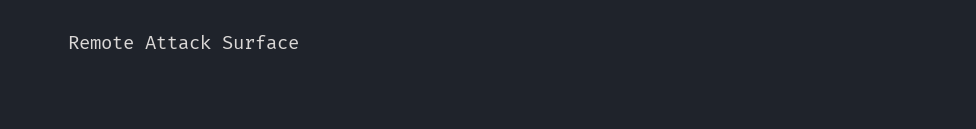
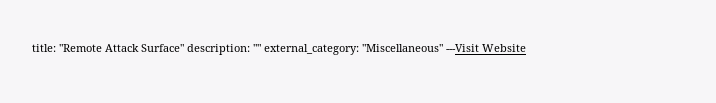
[68,34,299,50] Remote Attack Surface -> [32,44,526,55] title: "Remote Attack Surface" description: "" external_category: "Miscellaneous" ---Visit Website

